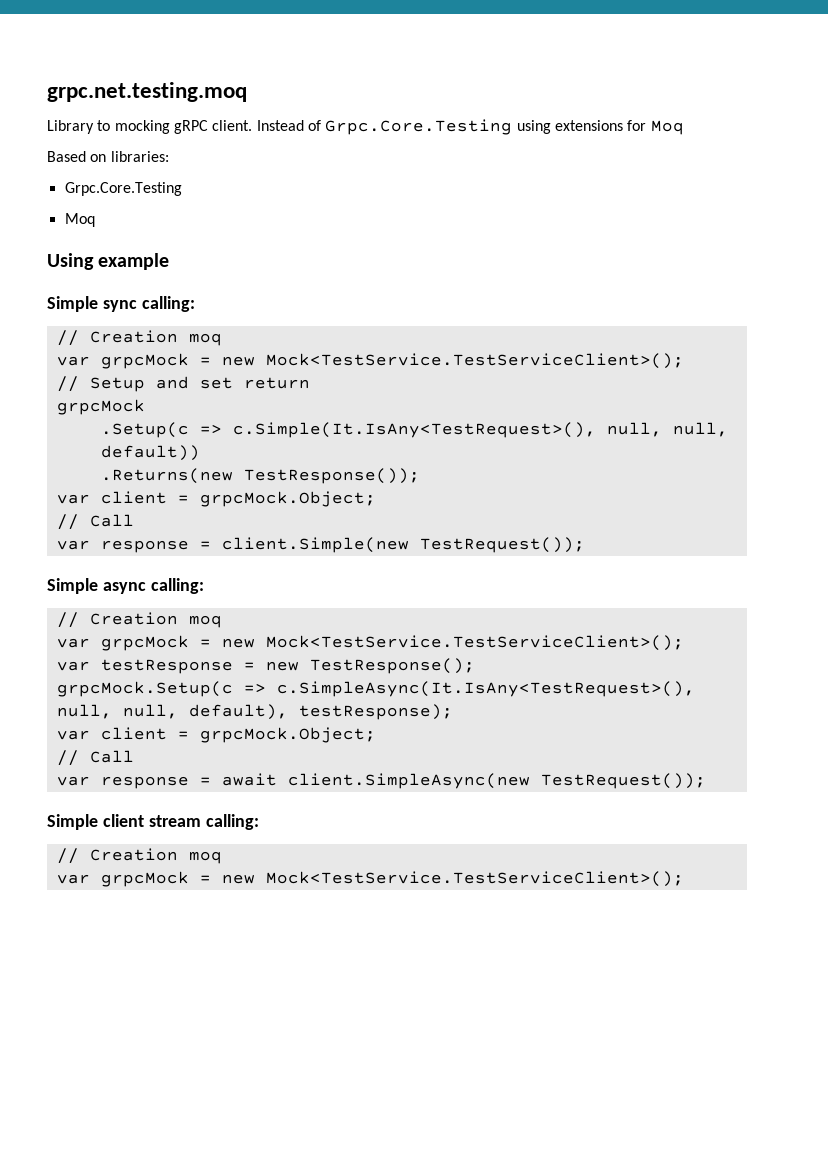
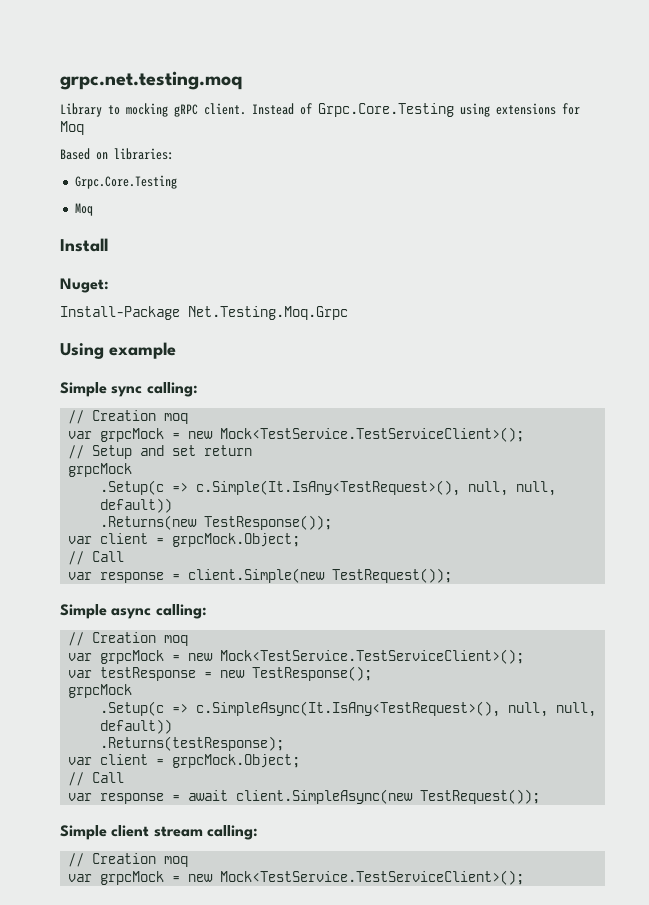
(95, 220) none -> [60,238,108,252] [60,278,109,293] [60,306,348,320] // Install // Nuget: // Install-Package Net.Testing.Moq.Grpc
[56,681,233,697] grpcMock.Setup(c -> [68,684,133,698] [100,701,165,716] grpcMock // .Setup(c
[188,704,453,720] default), testResponse); -> [100,719,173,734] [100,736,285,751] default)) // .Returns(testResponse);

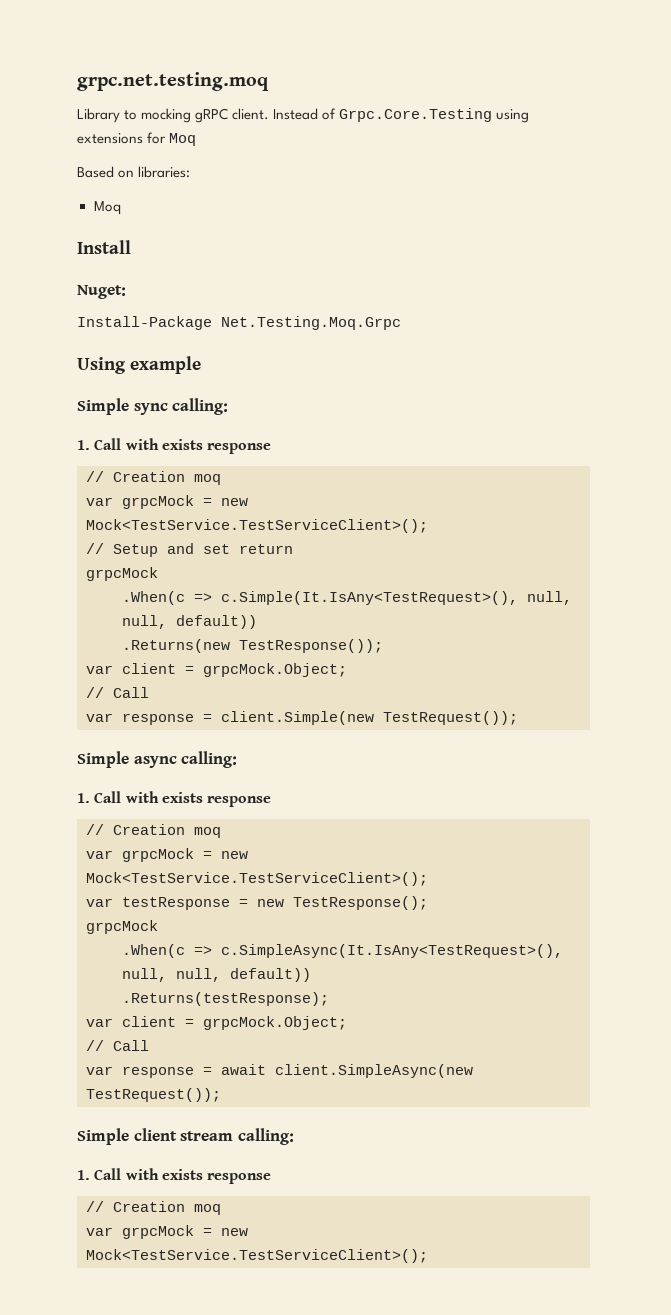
[74,175,177,189] // Grpc.Core.Testing -> (191, 172) none
(198, 389) none -> [77,438,272,454] // 1. Call with exists response
[100,480,165,495] .Setup(c -> [122,591,185,605] .When(c
(207, 611) none -> [77,791,272,807] // 1. Call with exists response
[100,701,165,716] .Setup(c -> [122,944,185,958] .When(c
(258, 832) none -> [77,1168,272,1184] // 1. Call with exists response

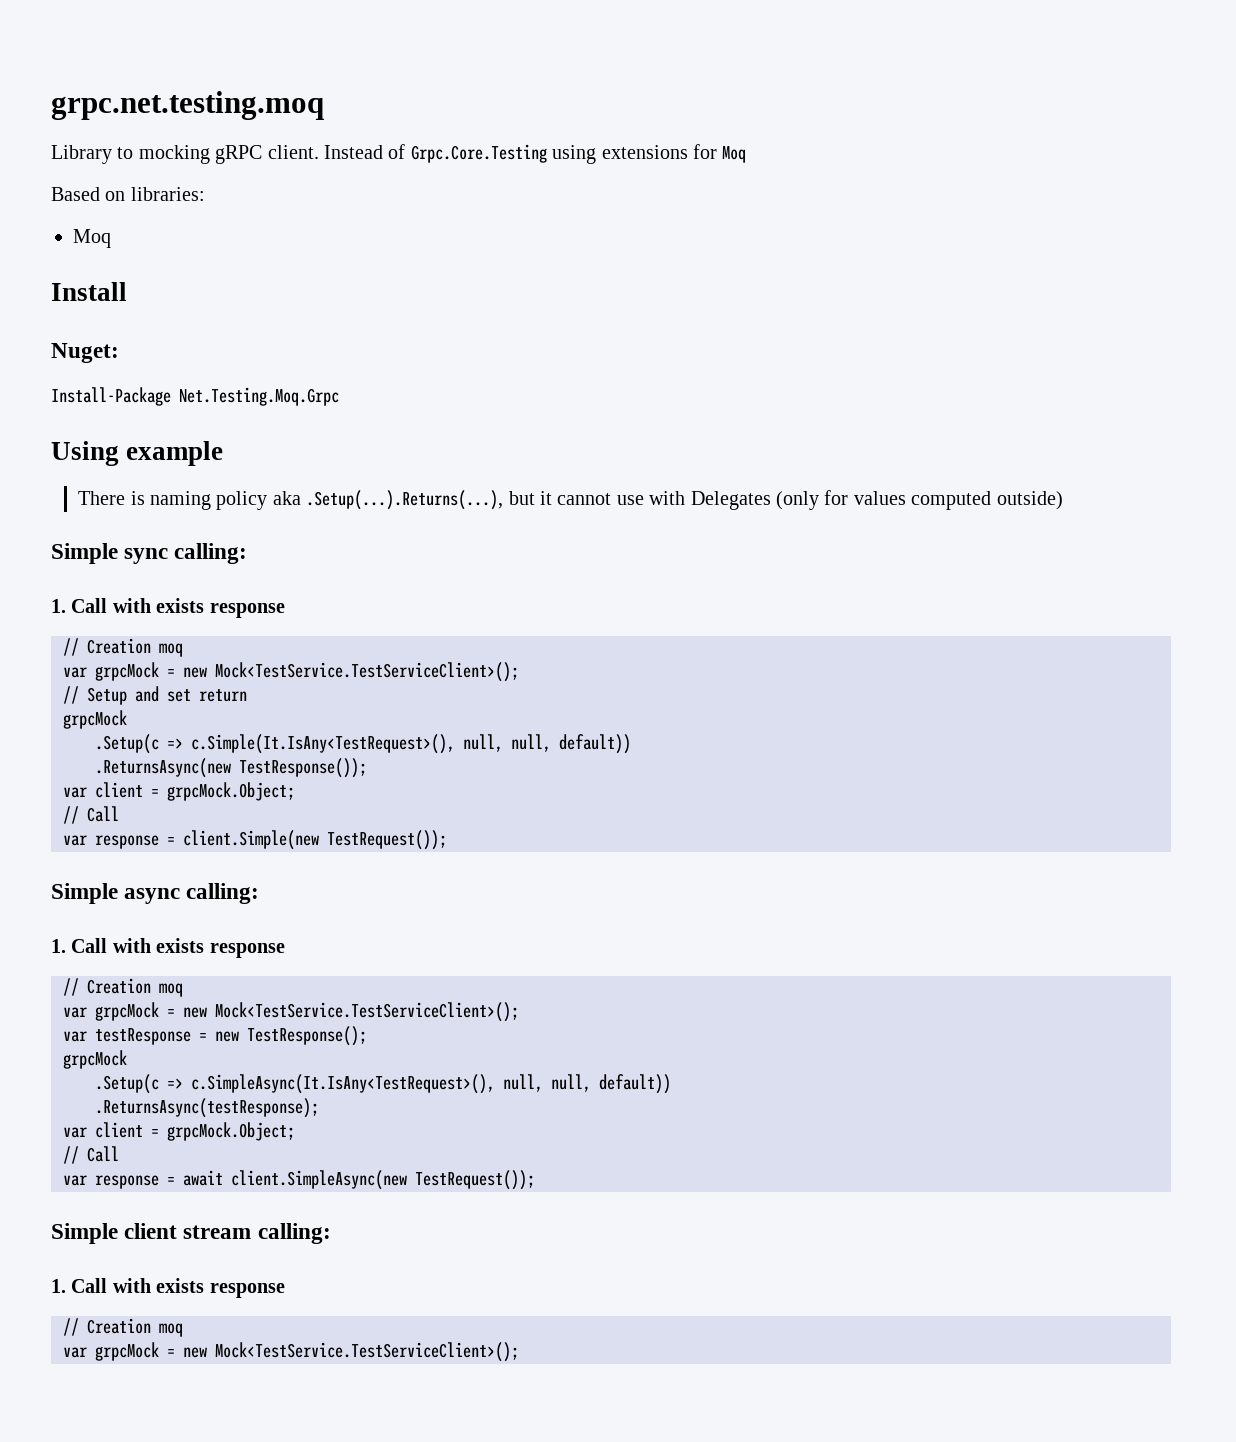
(201, 365) none -> [78,490,1063,510] // There is naming policy aka .Setup(...).Returns(...), but it cannot use with Delegates (only for values computed outside)
[122,591,185,605] .When(c -> [95,734,159,754] .Setup(c
[122,639,230,653] .Returns(new -> [95,758,231,778] .ReturnsAsync(new
[122,944,185,958] .When(c -> [95,1074,159,1094] .Setup(c
[122,992,329,1006] .Returns(testResponse); -> [95,1098,319,1118] .ReturnsAsync(testResponse);

